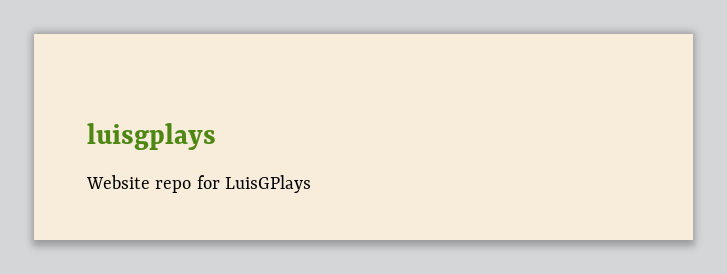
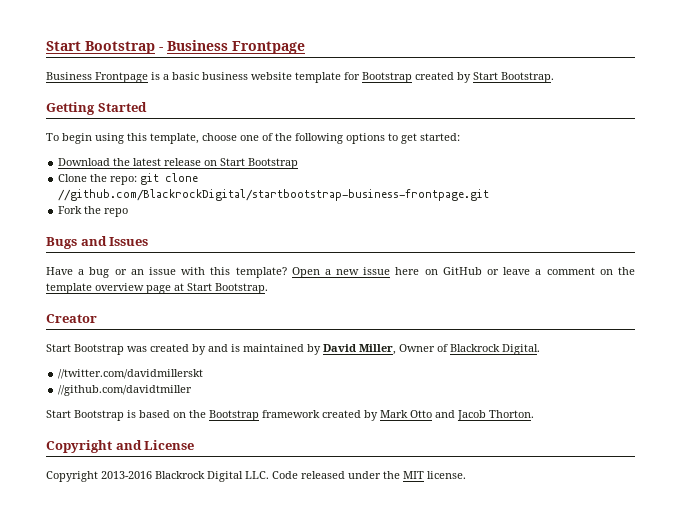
[87,123,216,150] [86,175,312,193] luisgplays // Website repo for LuisGPlays -> [46,40,305,54] [46,72,554,83] [46,102,147,115] [46,133,460,144] [58,158,299,169] [58,173,199,185] [58,189,490,201] [58,206,129,217] [46,236,149,249] [46,267,636,278] [46,283,268,294] [46,314,97,323] [46,344,540,355] [58,369,204,379] [58,385,193,396] [46,410,534,421] [46,440,195,453] [46,471,466,482] Start Bootstrap - Business Frontpage // Business Frontpage is a basic business website template for Bootstrap created by Start Bootstrap. // Getting Started // To begin using this template, choose one of the following options to get started: // Download the latest release on Start Bootstrap // Clone the repo: git clone //github.com/BlackrockDigital/startbootstrap-business-frontpage.git // Fork the repo // Bugs and Issues // Have a bug or an issue with this template? Open a new issue here on GitHub or leave a comment on the template overview page at Start Bootstrap. // Creator // Start Bootstrap was created by and is maintained by David Miller, Owner of Blackrock Digital. // //twitter.com/davidmillerskt // //github.com/davidtmiller // Start Bootstrap is based on the Bootstrap framework created by Mark Otto and Jacob Thorton. // Copyright and License // Copyright 2013-2016 Blackrock Digital LLC. Code released under the MIT license.

